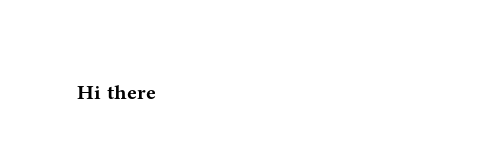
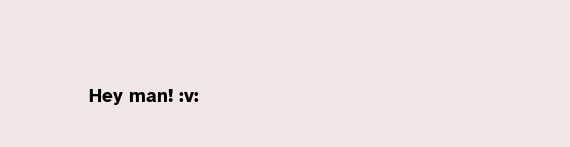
[77,85,156,99] Hi there -> [89,89,199,105] Hey man! :v:

